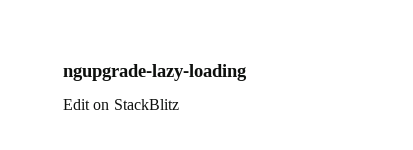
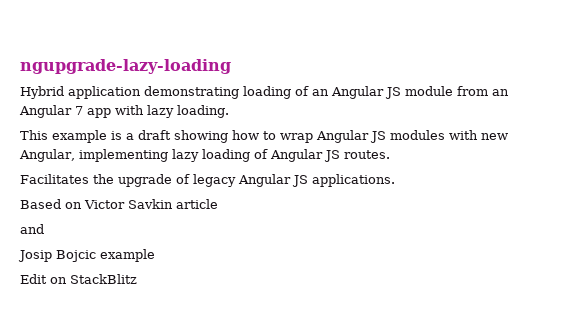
(247, 72) none -> [20,86,509,99] [19,105,229,118] [20,130,508,143] [19,149,390,162] [20,174,395,187] [20,199,218,209] [20,224,44,234] [18,249,155,262] // Hybrid application demonstrating loading of an Angular JS module from an Angular 7 app with lazy loading. // This example is a draft showing how to wrap Angular JS modules with new Angular, implementing lazy loading of Angular JS routes. // Facilitates the upgrade of legacy Angular JS applications. // Based on Victor Savkin article // and // Josip Bojcic example

